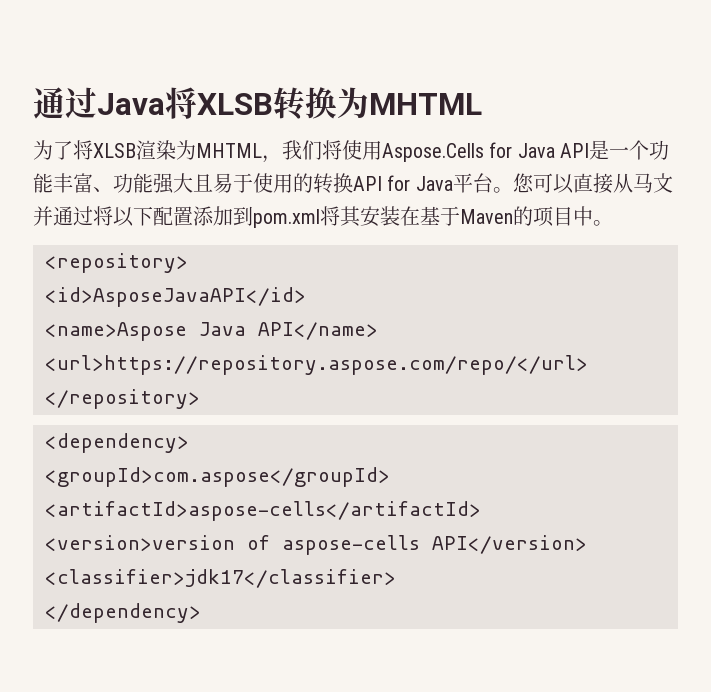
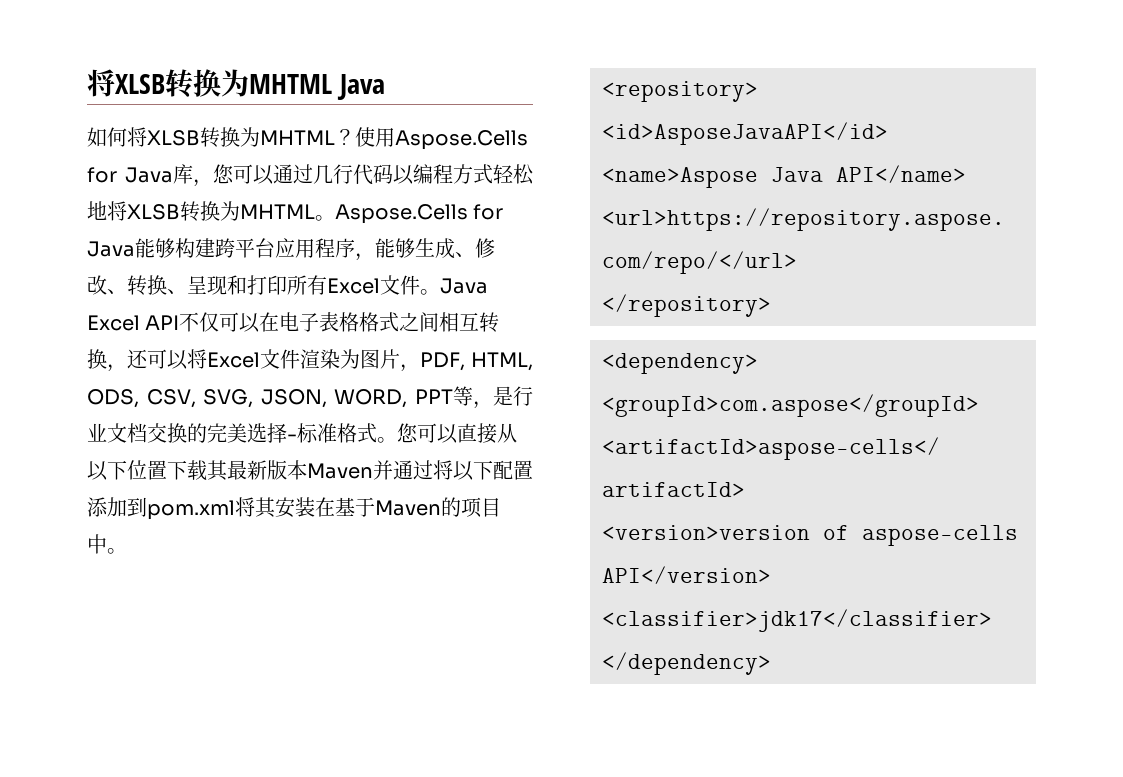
[33,87,482,120] [33,140,670,163] [33,173,673,194] 通过Java将XLSB转换为MHTML // 为了将XLSB渲染为MHTML，我们将使用Aspose.Cells for Java API是一个功能丰富、功能强大且易于使用的转换API for Java平台。您可以直接从马文 -> [87,69,385,100] [87,127,528,150] [87,164,534,187] [87,201,504,224] [87,238,495,261] [87,275,488,296] [87,312,500,333] [87,349,533,372] [87,386,533,409] [87,423,517,444] [87,460,373,481] 将XLSB转换为MHTML Java // 如何将XLSB转换为MHTML？使用Aspose.Cells for Java库，您可以通过几行代码以编程方式轻松地将XLSB转换为MHTML。Aspose.Cells for Java能够构建跨平台应用程序，能够生成、修改、转换、呈现和打印所有Excel文件。Java Excel API不仅可以在电子表格格式之间相互转换，还可以将Excel文件渲染为图片，PDF, HTML, ODS, CSV, SVG, JSON, WORD, PPT等，是行业文档交换的完美选择-标准格式。您可以直接从以下位置下载其最新版本Maven

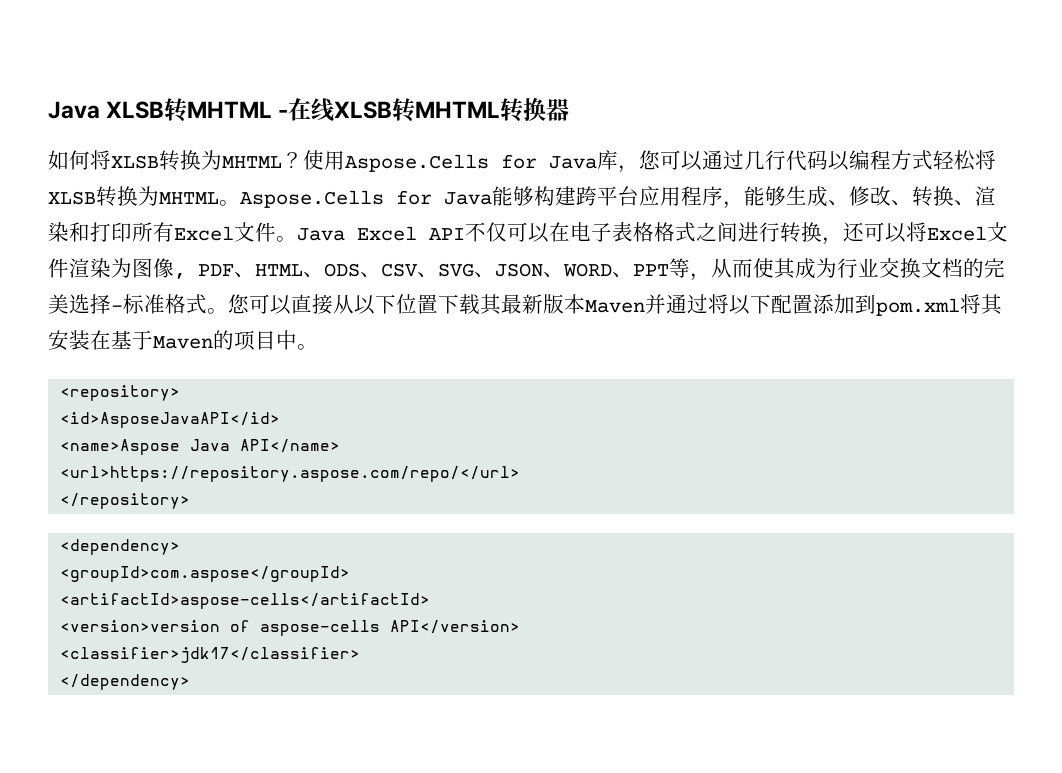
[87,69,385,100] 将XLSB转换为MHTML Java -> [48,97,570,122] Java XLSB转MHTML -在线XLSB转MHTML转换器
[87,201,107,220] 地 -> (975, 160) none
[187,276,227,295] 呈现 -> [975,186,996,206] [48,222,69,242] 渲染
[439,312,480,332] 相互 -> [738,222,780,242] 进行
[380,349,533,372] [87,386,533,409] [87,423,187,443] 片，PDF, HTML, ODS, CSV, SVG, JSON, WORD, PPT等，是行业文档交换 -> [153,258,963,281] 像, PDF、HTML、ODS、CSV、SVG、JSON、WORD、PPT等，从而使其成为行业交换文档

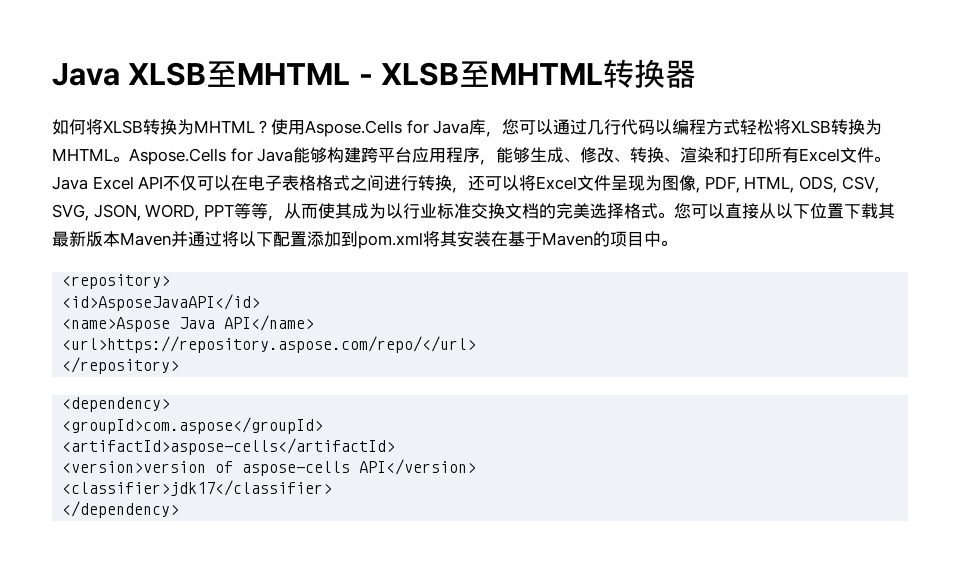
[164,98,188,122] 转 -> [206,61,238,87] 至
[288,98,416,122] 在线XLSB转 -> [381,61,491,87] XLSB至
[69,258,111,278] 渲染 -> [611,175,646,191] 呈现
[198,263,669,278] PDF、HTML、ODS、CSV、SVG、JSON、WORD、PPT -> [704,176,879,193] [52,203,251,221] PDF, HTML, ODS, CSV, SVG, JSON, WORD, PPT等
[837,258,879,278] 行业 -> [385,203,471,219] 以行业标准
[111,294,165,314] -标准 -> (624, 211) none

